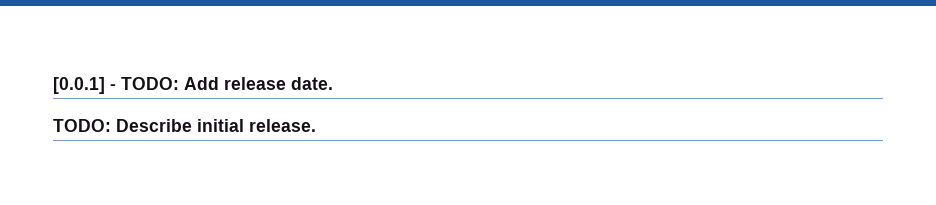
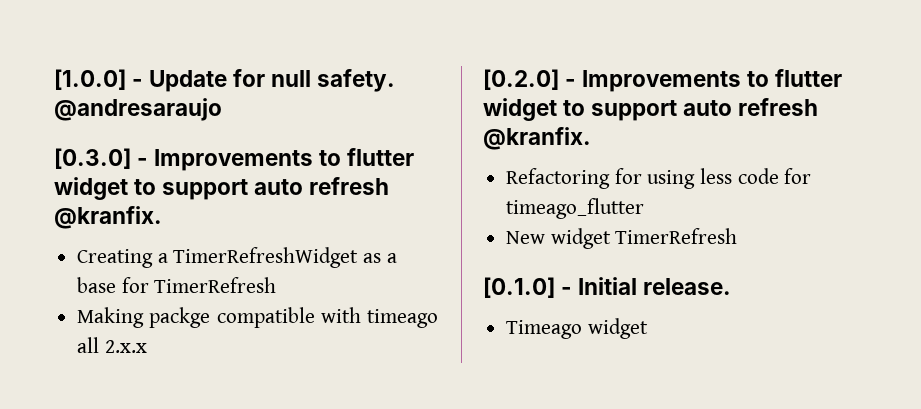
[53,77,333,94] [53,119,244,132] [0.0.1] - TODO: Add release date. // TODO: Describe initial -> [54,69,396,92] [54,98,222,121] [54,148,415,171] [54,177,390,200] [54,206,162,229] [77,247,397,268] [77,277,277,293] [77,307,438,328] [77,337,147,353] [483,69,843,92] [483,98,819,121] [483,127,591,150] [506,168,812,189] [506,198,645,219] [506,228,738,249] [483,277,638,298] [1.0.0] - Update for null safety. @andresaraujo // [0.3.0] - Improvements to flutter widget to support auto refresh @kranfix. // Creating a TimerRefreshWidget as a base for TimerRefresh // Making packge compatible with timeago all 2.x.x // [0.2.0] - Improvements to flutter widget to support auto refresh @kranfix. // Refactoring for using less code for timeago_flutter // New widget TimerRefresh // [0.1.0] - Initial
(316, 125) none -> [506,318,648,339] // Timeago widget

